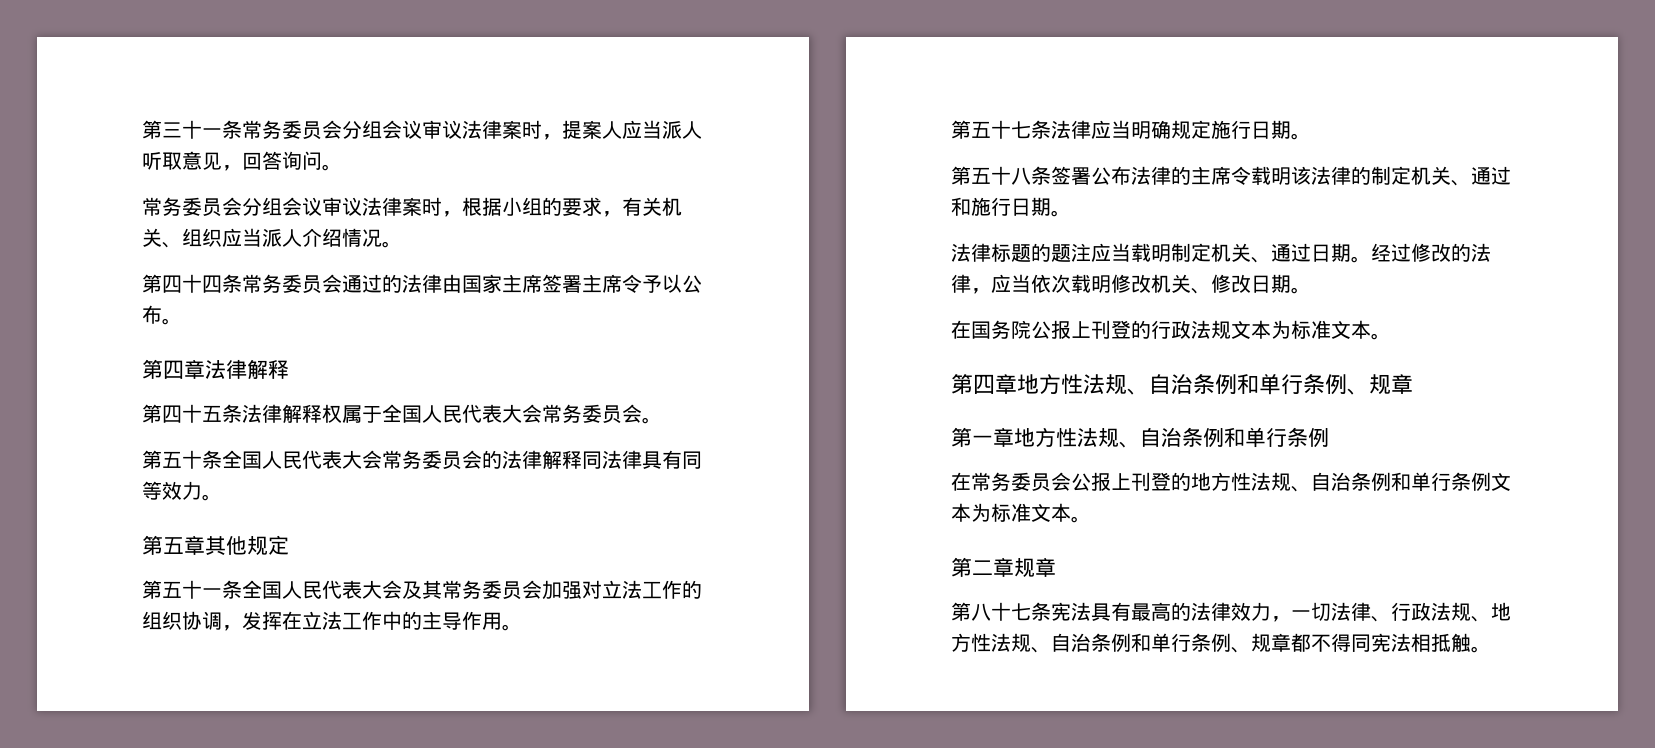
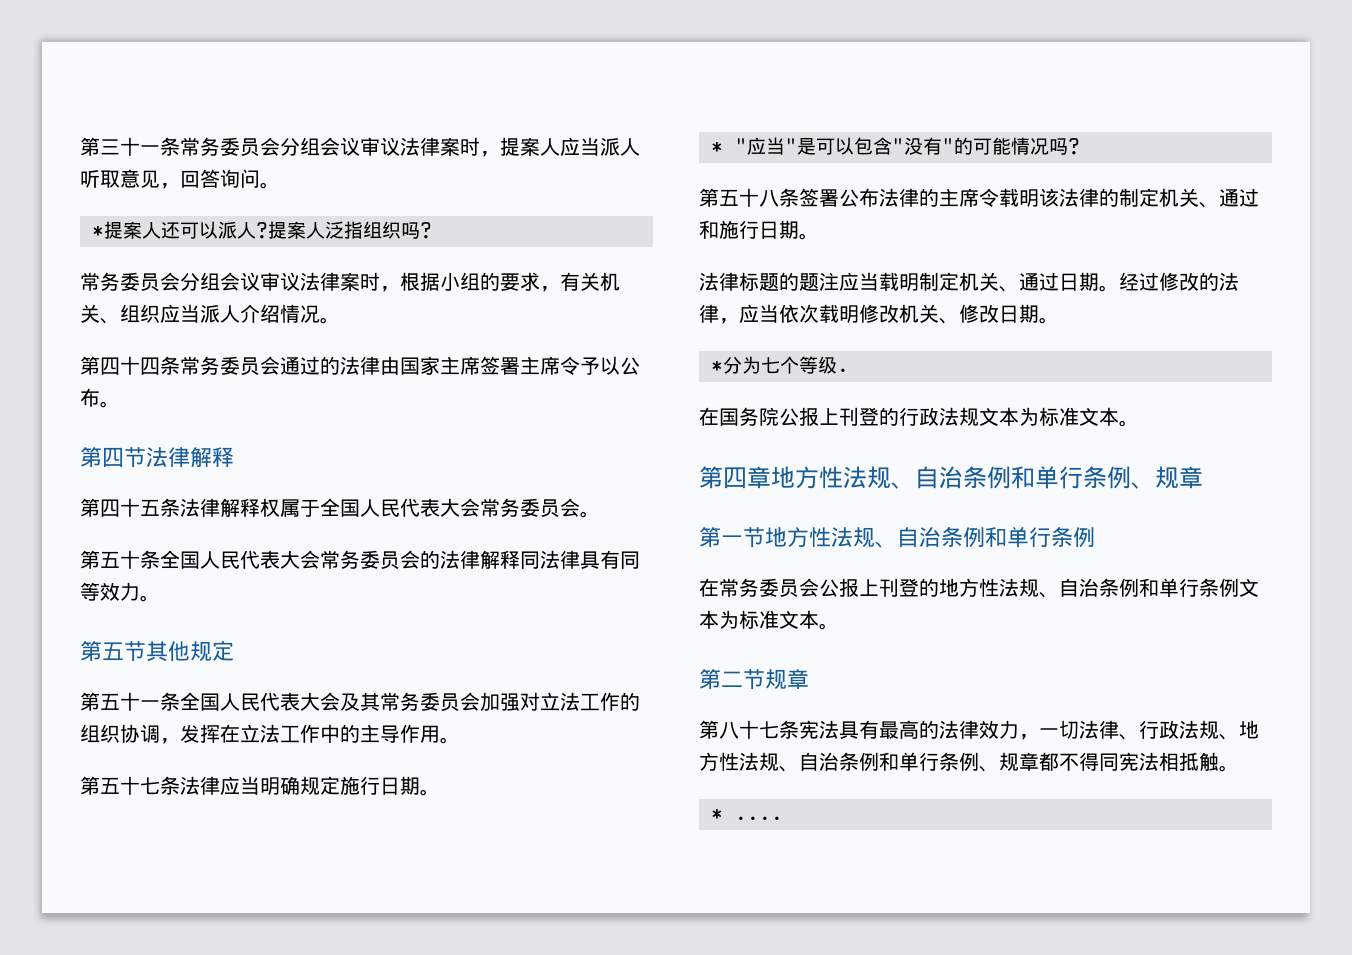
(342, 167) none -> [92,221,432,239] // *提案人还可以派人?提案人泛指组织吗?
[184,359,205,379] 章 -> [124,447,146,468] 节
[184,535,205,555] 章 -> [124,641,146,662] 节
(1311, 136) none -> [711,137,1080,155] // * "应当"是可以包含"没有"的可能情况吗?
(1311, 290) none -> [711,356,849,374] // *分为七个等级.
[993,427,1014,447] 章 -> [743,527,765,548] 节
[993,557,1014,577] 章 -> [743,669,765,690] 节
(1491, 649) none -> [711,808,783,820] // * ....

